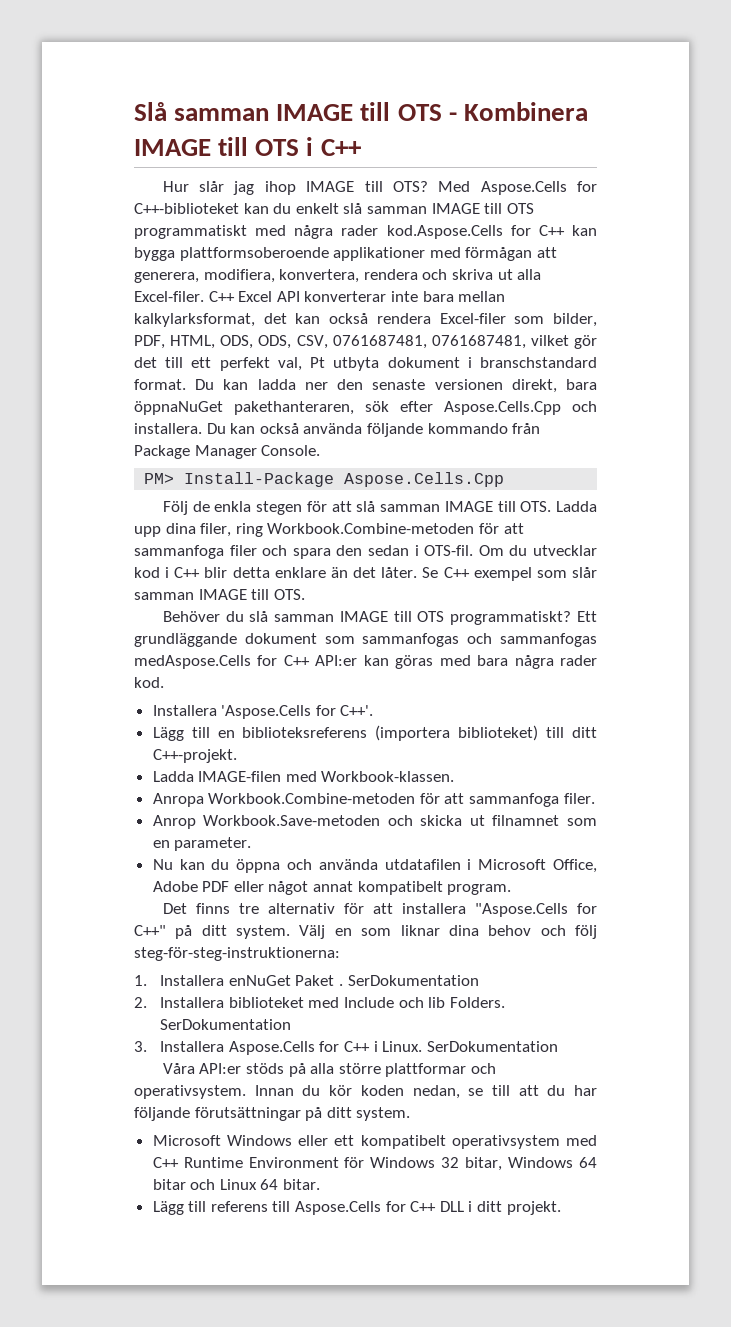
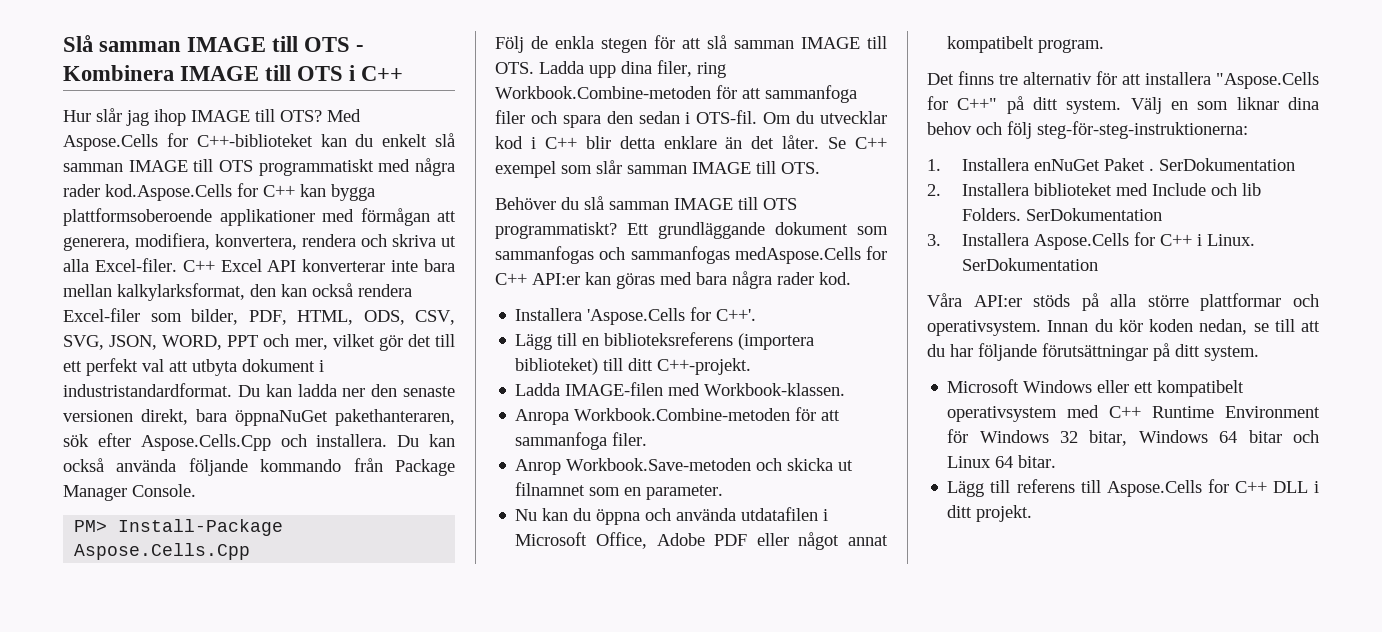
[263,313,287,324] det -> [250,284,276,297] den
[258,335,526,349] ODS, CSV, 0761687481, 0761687481, -> [415,310,455,325] [63,334,328,350] CSV, SVG, JSON, WORD, PPT och mer,
[277,357,326,371] val, Pt -> [142,359,188,372] val att
[480,357,597,368] [134,379,186,390] branschstandard format. -> [63,383,232,397] industristandardformat.

